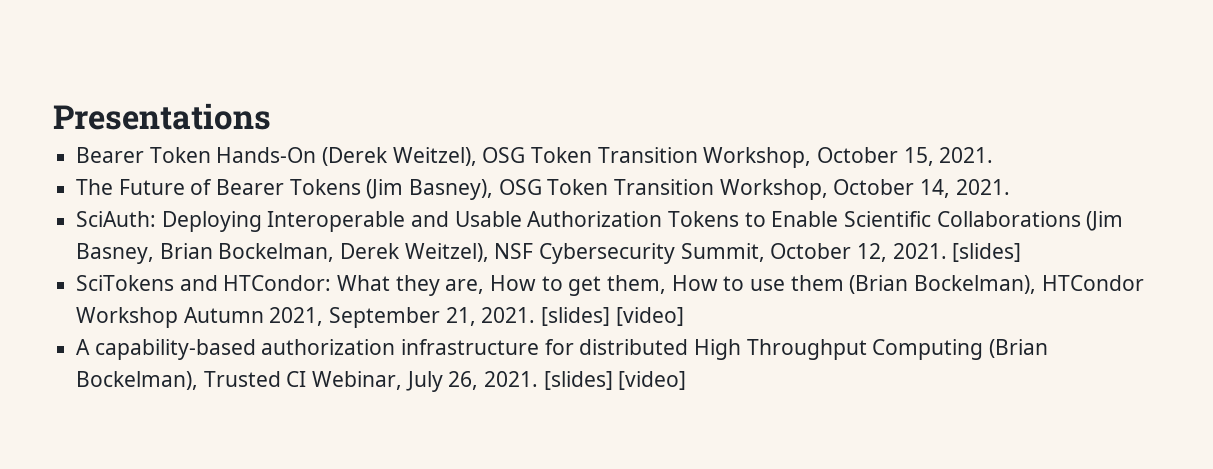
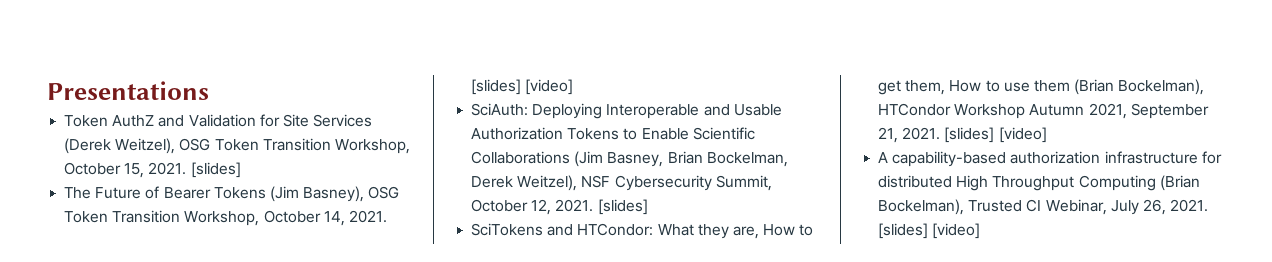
[76,147,317,163] Bearer Token Hands-On -> [64,114,373,127] Token AuthZ and Validation for Site Services
(994, 155) none -> [190,162,241,178] [slides]
(1010, 187) none -> [471,79,574,95] [slides] [video]

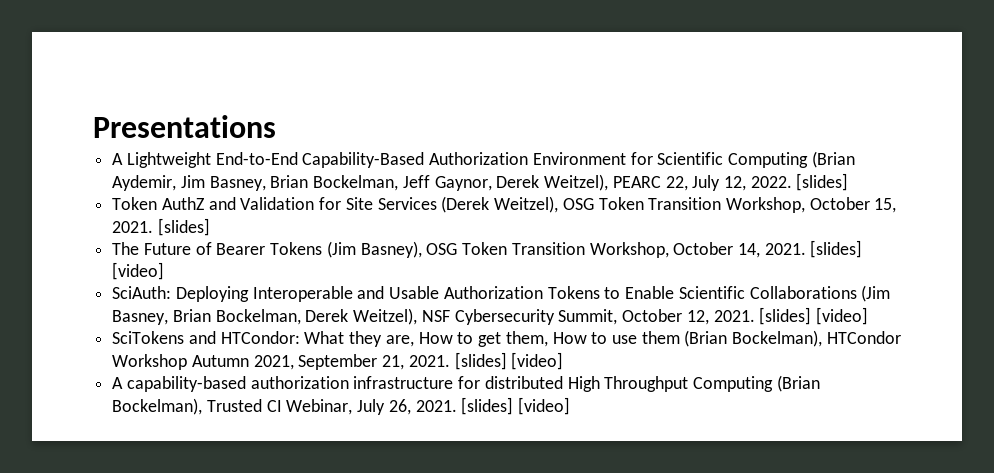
(209, 90) none -> [112,151,855,168] [112,173,849,191] // A Lightweight End-to-End Capability-Based Authorization Environment for Scientific Computing (Brian Aydemir, Jim Basney, Brian Bockelman, Jeff Gaynor, Derek Weitzel), PEARC 22, July 12, 2022. [slides]
(648, 207) none -> [815,307,868,325] [video]

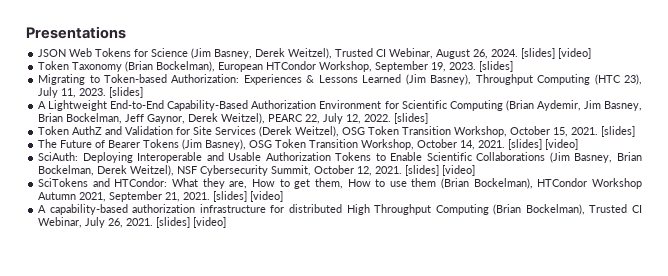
(276, 126) none -> [38,48,592,59] [38,61,514,72] [38,74,642,85] [38,87,144,98] // JSON Web Tokens for Science (Jim Basney, Derek Weitzel), Trusted CI Webinar, August 26, 2024. [slides] [video] // Token Taxonomy (Brian Bockelman), European HTCondor Workshop, September 19, 2023. [slides] // Migrating to Token-based Authorization: Experiences & Lessons Learned (Jim Basney), Throughput Computing (HTC 23), July 11, 2023. [slides]

